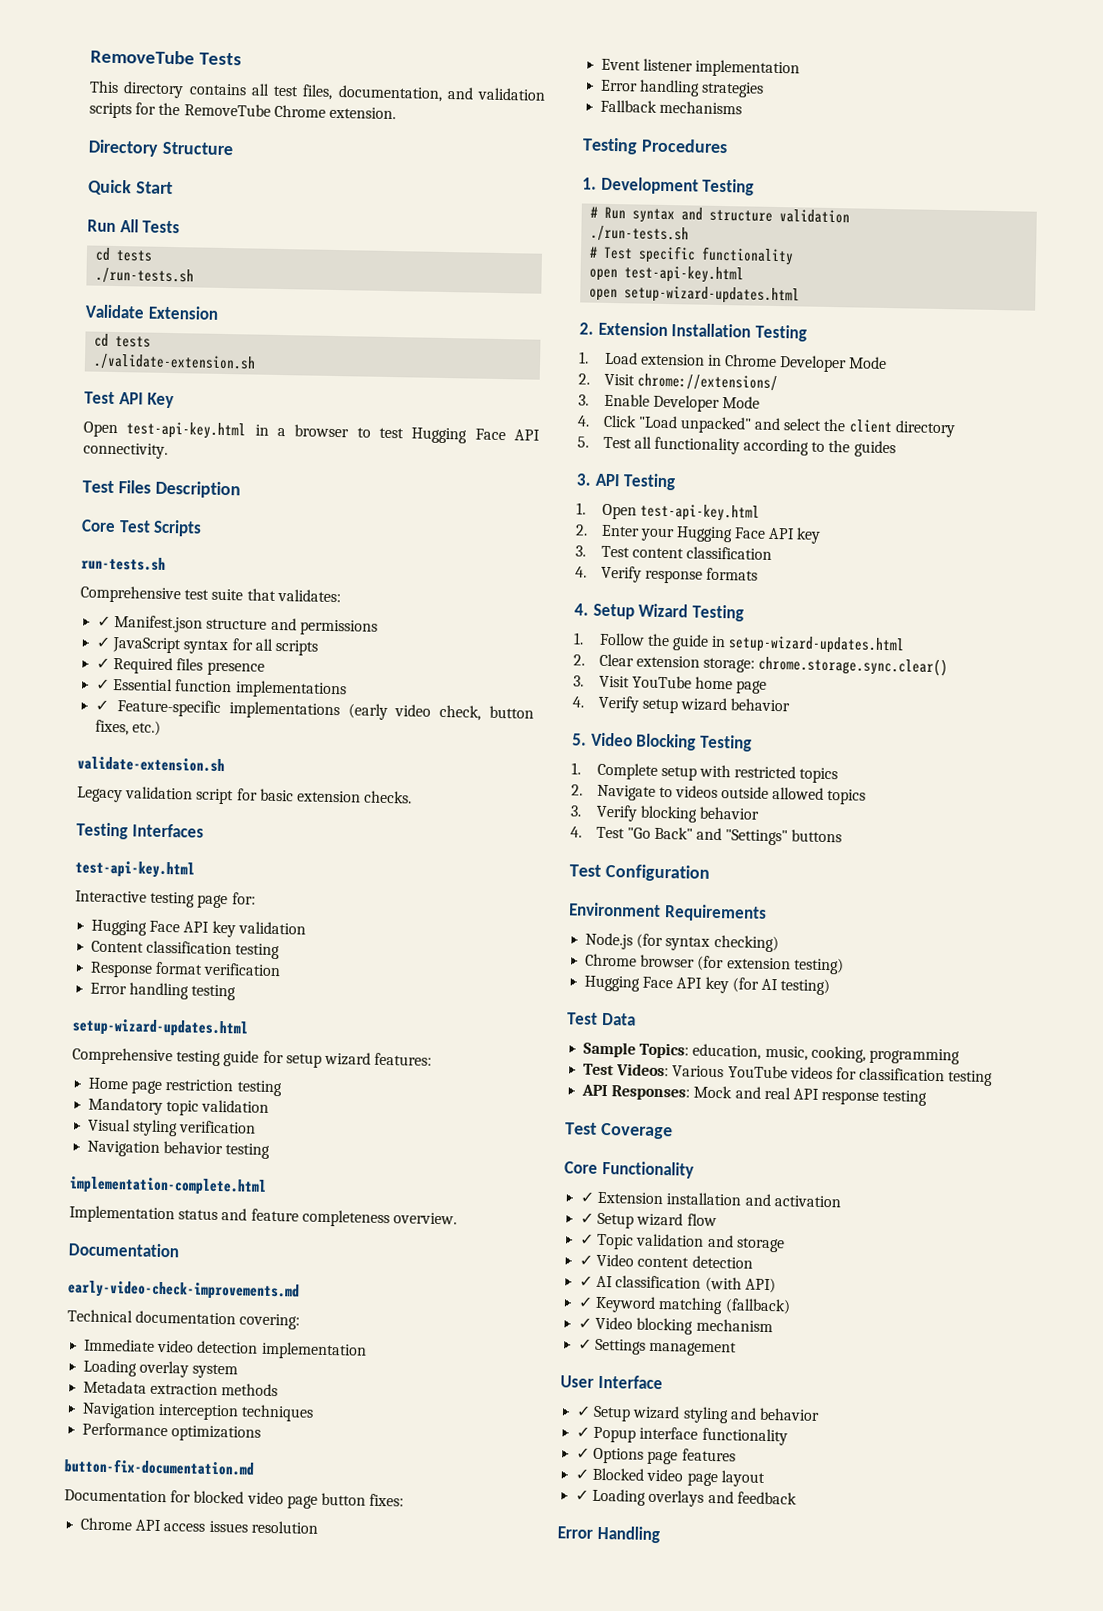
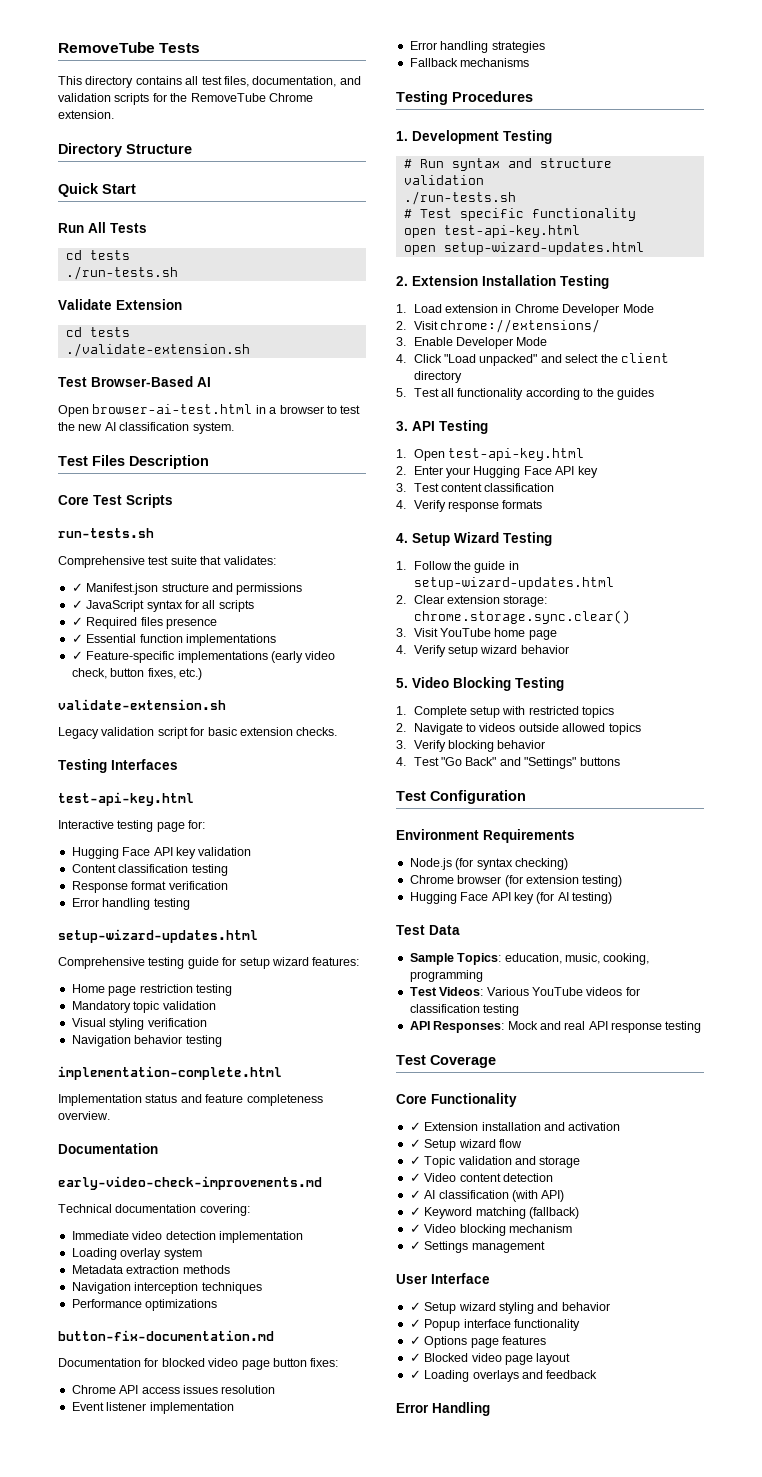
[118,392,175,409] [83,421,247,440] API Key // Open test-api-key.html -> [91,376,211,387] [58,404,253,417] Browser-Based AI // Open browser-ai-test.html
[411,427,540,444] [83,442,168,459] Hugging Face API connectivity. -> [58,422,234,434] the new AI classification system.

